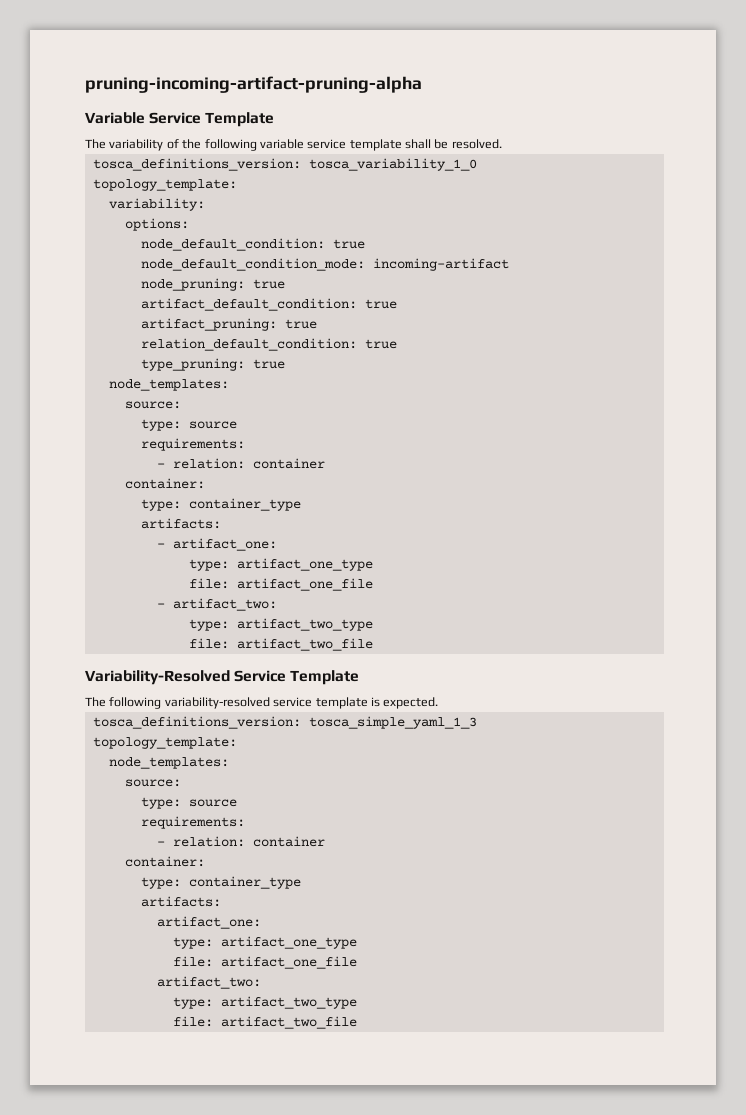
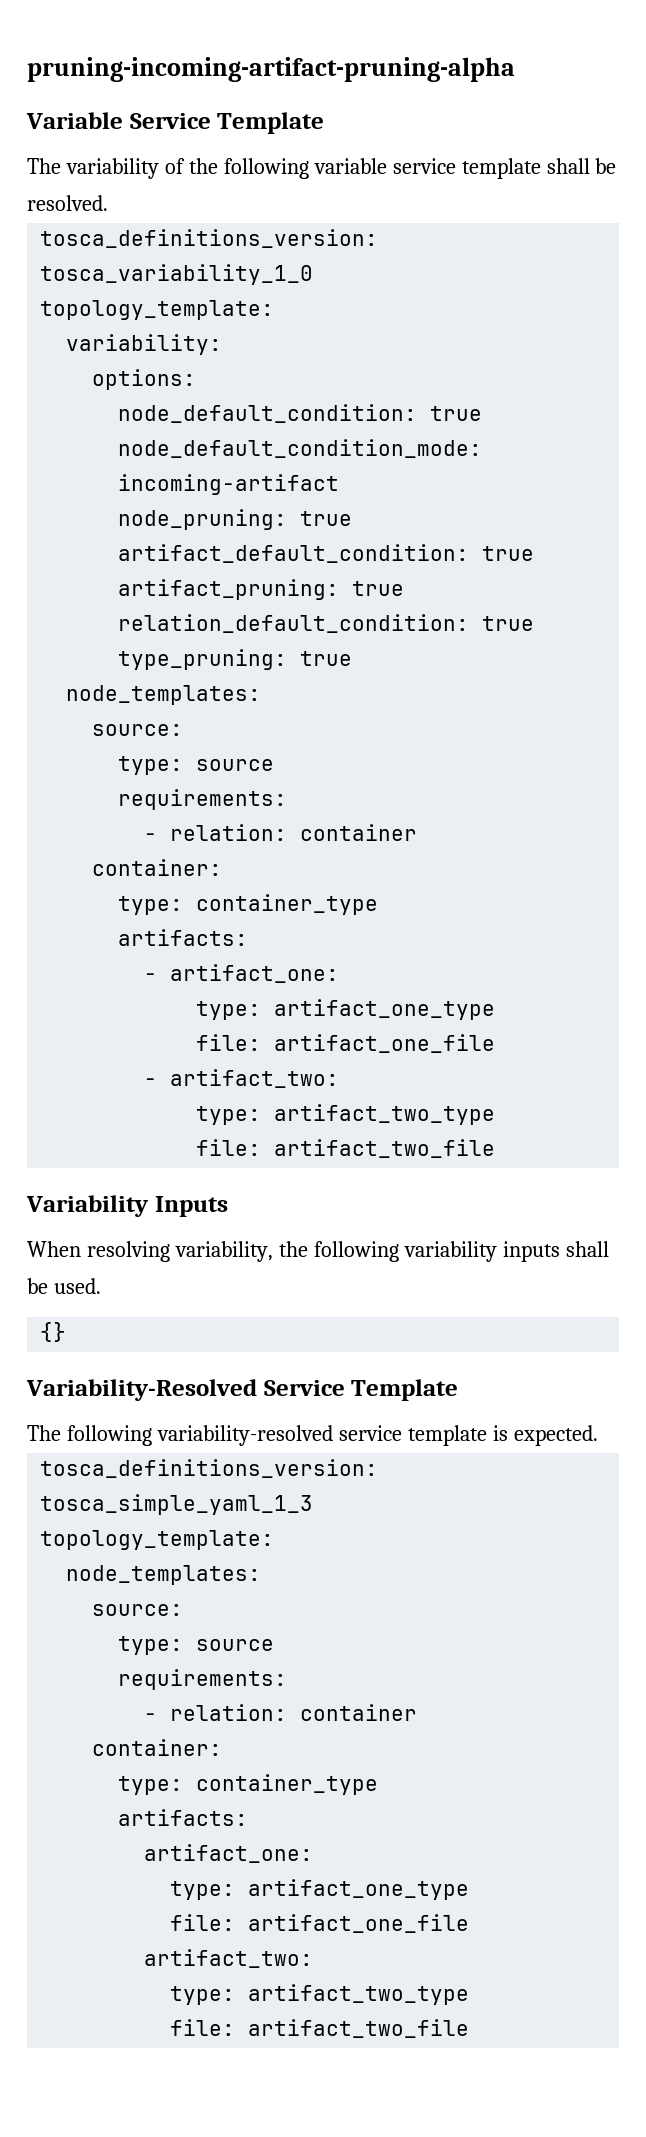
(373, 644) none -> [26,1195,228,1217] [27,1241,609,1262] [27,1278,101,1294] [40,1322,67,1342] // Variability Inputs // When resolving variability, the following variability inputs shall be used. // {}

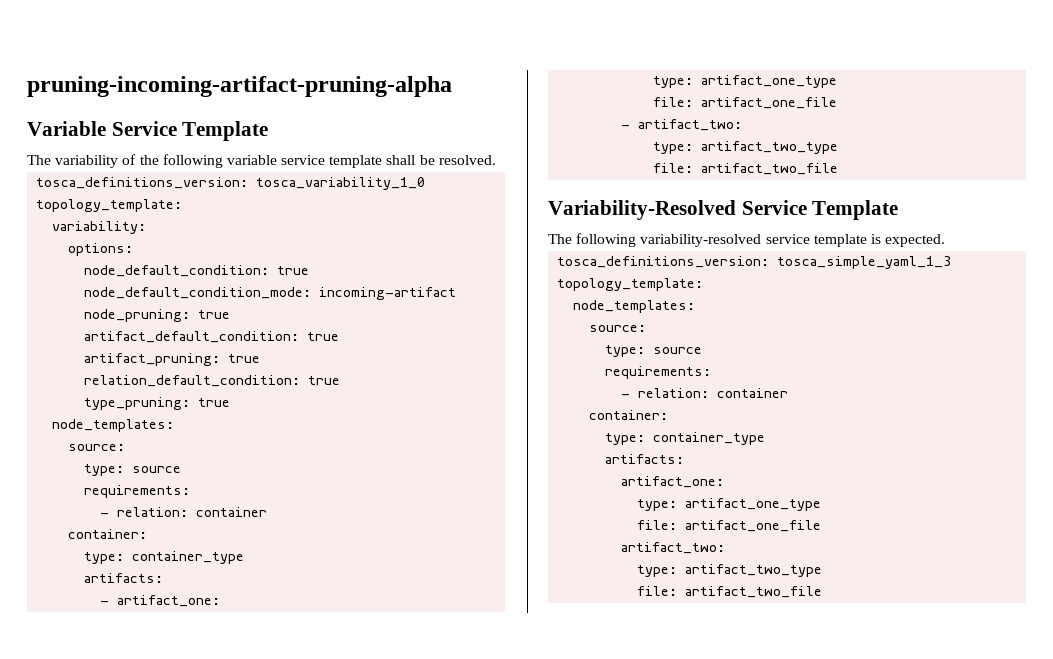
[26,1195,228,1217] [27,1241,609,1262] [27,1278,101,1294] [40,1322,67,1342] // Variability Inputs // When resolving variability, the following variability inputs shall be used. // {} -> (839, 169) none

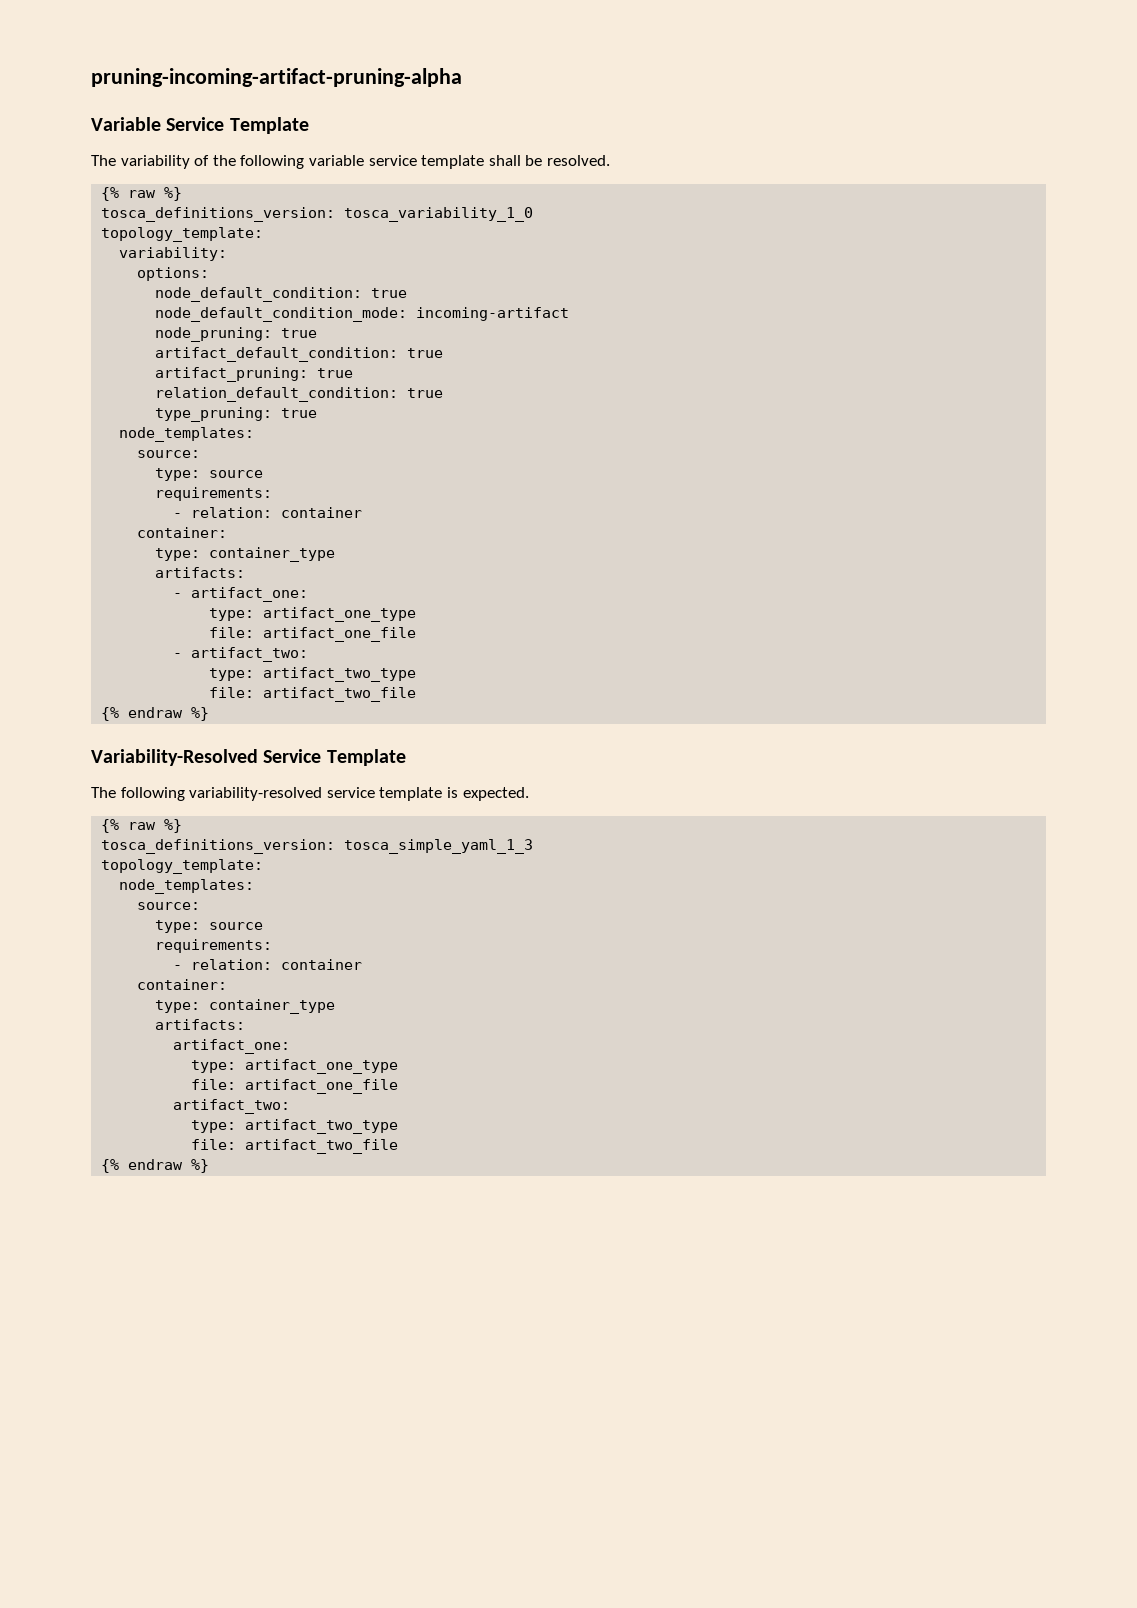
(496, 160) none -> [101,187,183,201] // {% raw %}
(839, 169) none -> [101,707,210,721] // {% endraw %}
(946, 240) none -> [101,819,183,833] // {% raw %}
(823, 592) none -> [101,1159,210,1173] // {% endraw %}

